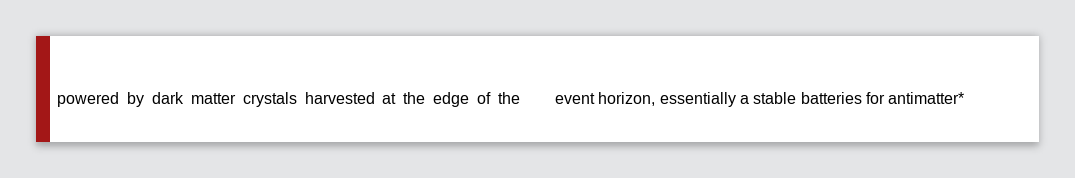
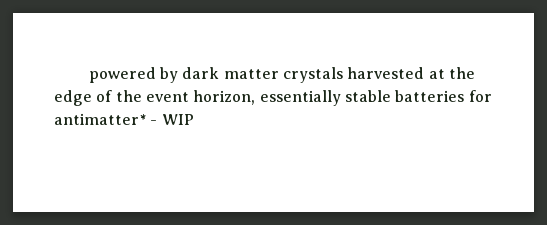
[739,95,749,104] a -> (341, 98) none
(965, 98) none -> [150,114,194,125] - WIP

